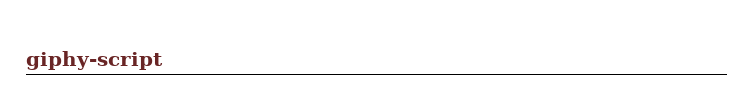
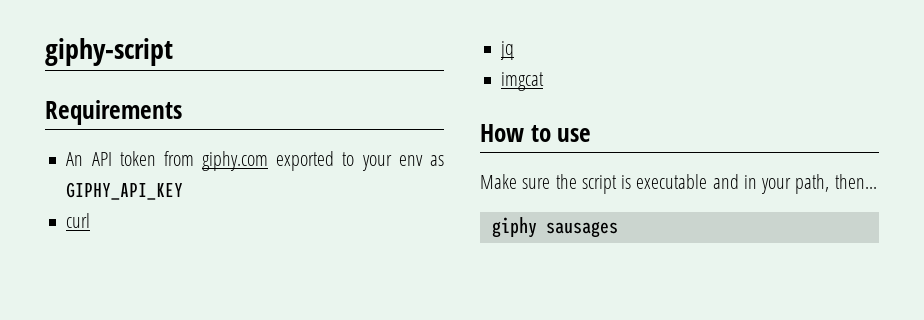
(163, 60) none -> [45,100,182,125] [66,151,445,171] [66,182,184,200] [66,213,91,228] [500,41,515,60] [501,72,545,91] [480,124,592,142] [480,174,877,194] [491,217,618,238] // Requirements // An API token from giphy.com exported to your env as GIPHY_API_KEY // curl // jq // imgcat // How to use // Make sure the script is executable and in your path, then... // giphy sausages

